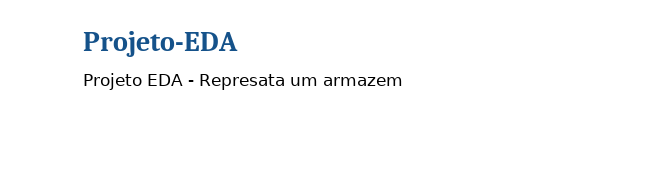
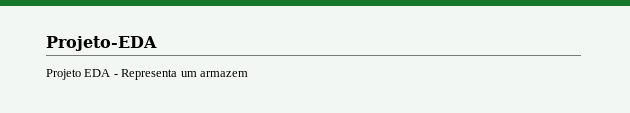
[199,74,285,90] Represata -> [121,69,178,80] Representa

